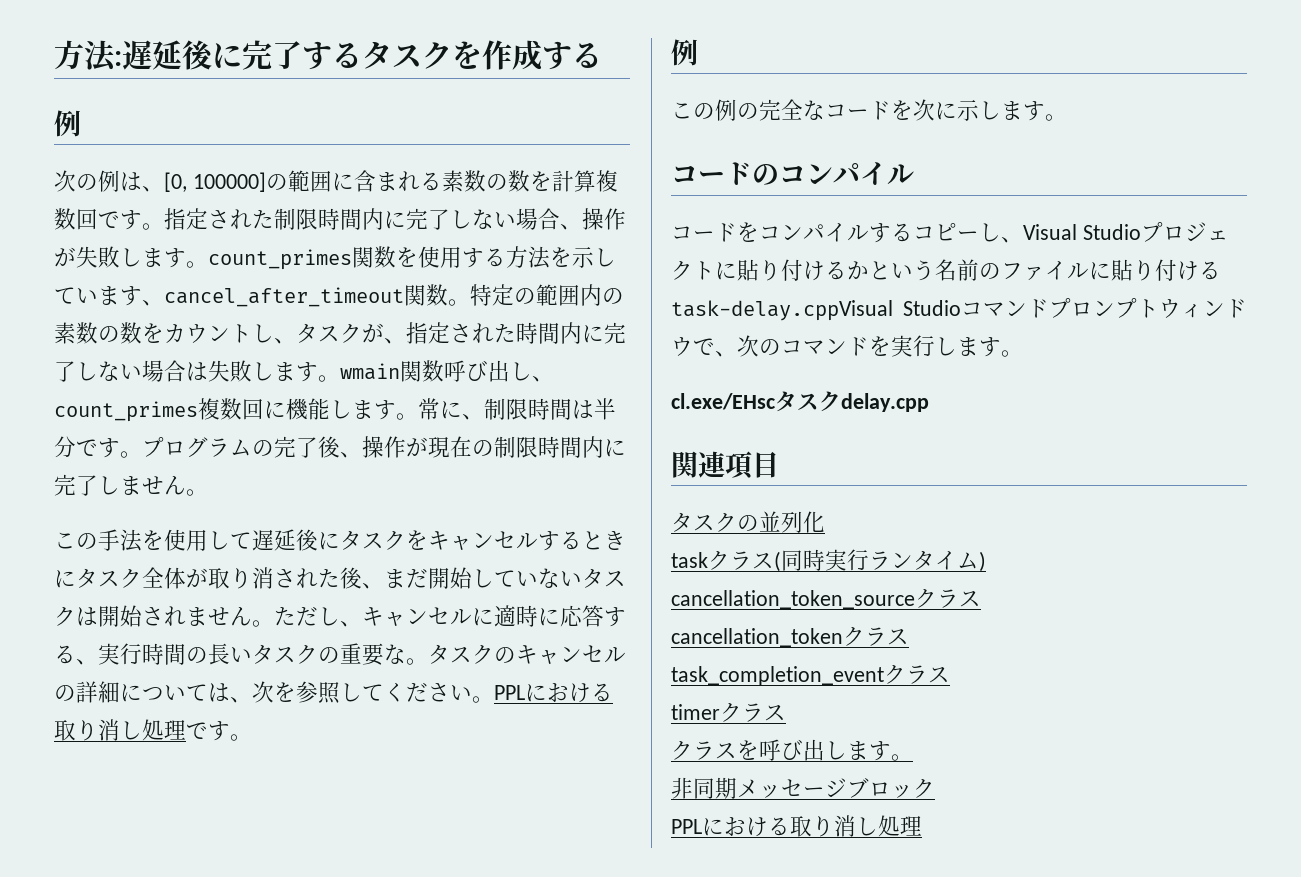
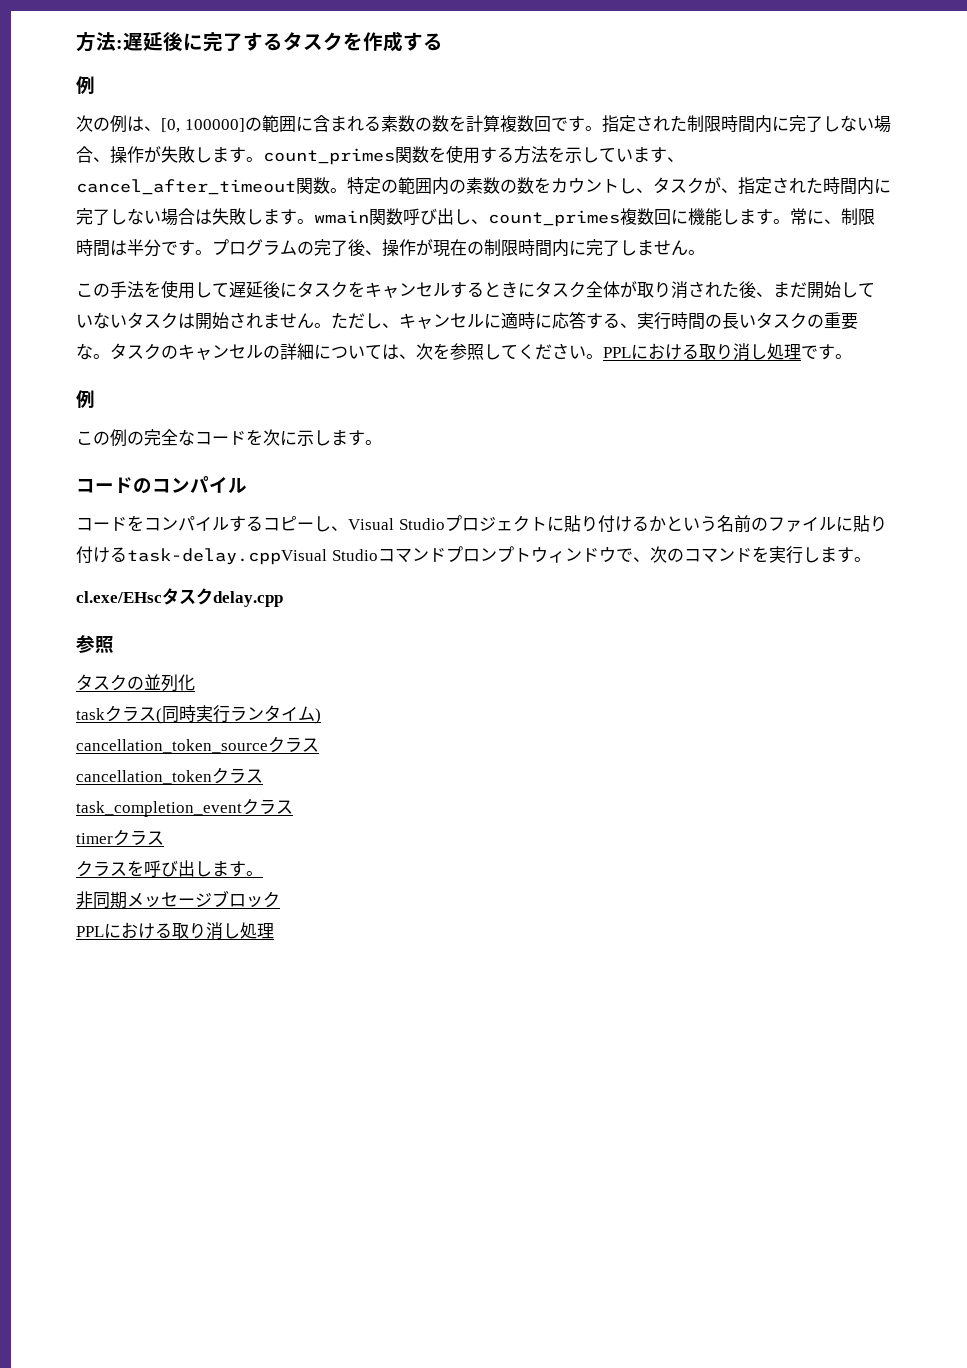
[671,451,779,479] 関連項目 -> [76,635,114,654] 参照

